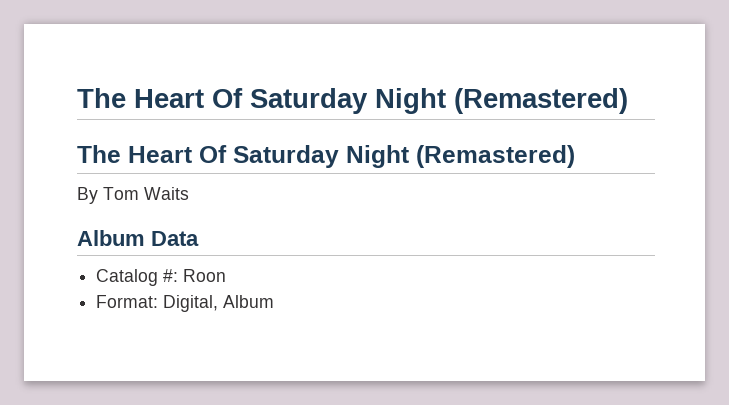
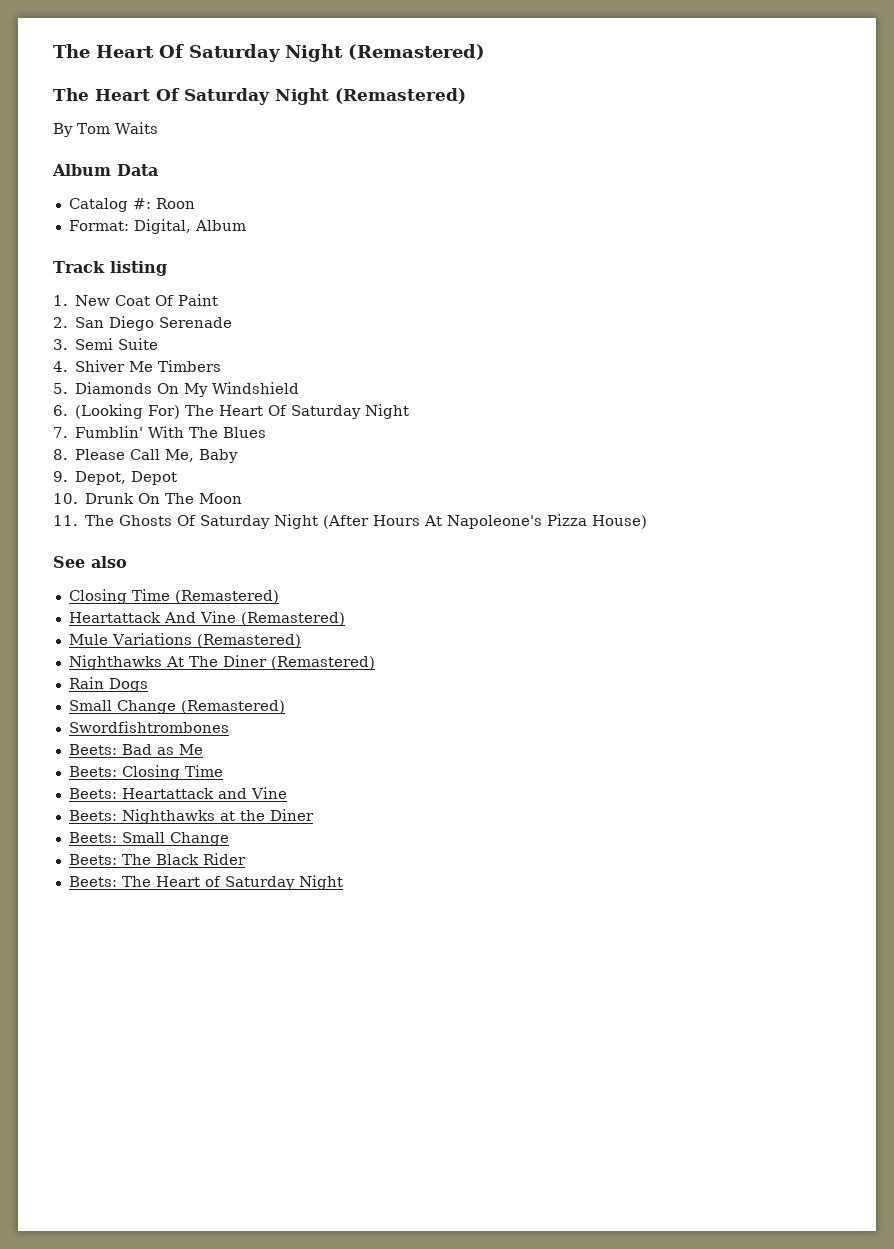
(275, 301) none -> [53,261,167,276] [53,294,219,306] [53,316,233,331] [53,338,159,350] [53,360,222,372] [53,382,300,397] [53,404,410,419] [53,426,267,438] [53,449,239,463] [53,471,178,485] [53,493,243,504] [53,514,648,529] [53,556,127,568] [68,589,279,604] [68,611,345,626] [68,633,301,648] [68,655,375,670] [68,677,148,692] [68,700,285,714] [68,721,229,733] [68,744,203,755] [68,765,223,780] [68,787,287,799] [68,809,314,824] [68,832,229,846] [68,853,246,865] [68,875,343,890] // Track listing // 1. New Coat Of Paint // 2. San Diego Serenade // 3. Semi Suite // 4. Shiver Me Timbers // 5. Diamonds On My Windshield // 6. (Looking For) The Heart Of Saturday Night // 7. Fumblin' With The Blues // 8. Please Call Me, Baby // 9. Depot, Depot // 10. Drunk On The Moon // 11. The Ghosts Of Saturday Night (After Hours At Napoleone's Pizza House) // See also // Closing Time (Remastered) // Heartattack And Vine (Remastered) // Mule Variations (Remastered) // Nighthawks At The Diner (Remastered) // Rain Dogs // Small Change (Remastered) // Swordfishtrombones // Beets: Bad as Me // Beets: Closing Time // Beets: Heartattack and Vine // Beets: Nighthawks at the Diner // Beets: Small Change // Beets: The Black Rider // Beets: The Heart of Saturday Night

